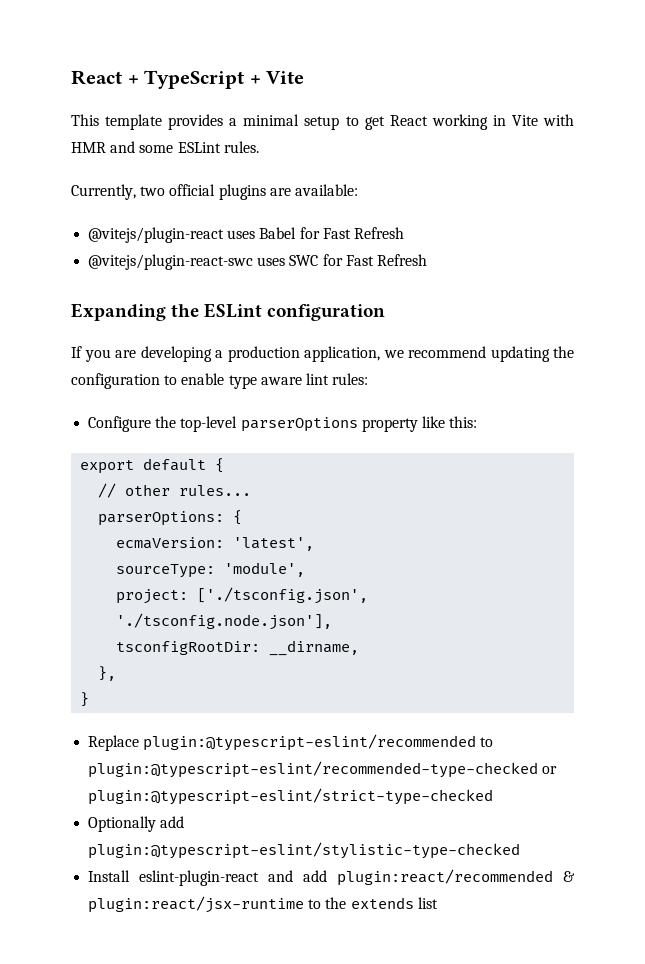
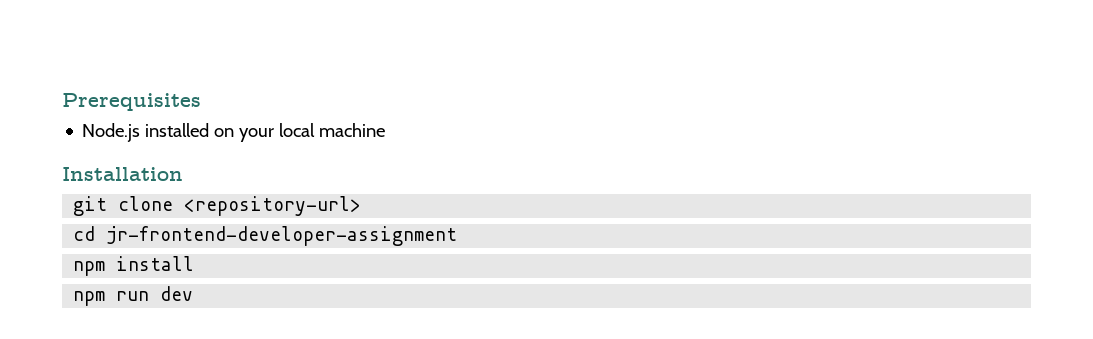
[71,70,305,89] [71,114,574,130] [71,141,259,153] [71,184,358,200] [88,227,404,243] [88,254,427,270] [71,303,386,321] [71,346,574,362] [71,373,369,389] [88,416,478,432] [80,458,225,474] [98,483,252,498] [98,510,243,526] [116,537,315,551] [116,562,306,578] [116,587,369,604] [116,613,333,630] [116,640,360,656] [98,666,117,681] [80,692,90,707] [88,734,494,751] [88,761,558,778] [88,788,494,805] [88,816,185,832] [88,842,521,859] [88,869,575,886] [88,896,438,913] React + TypeScript + Vite // This template provides a minimal setup to get React working in Vite with HMR and some ESLint rules. // Currently, two official plugins are available: // @vitejs/plugin-react uses Babel for Fast Refresh // @vitejs/plugin-react-swc uses SWC for Fast Refresh // Expanding the ESLint configuration // If you are developing a production application, we recommend updating the configuration to enable type aware lint rules: // Configure the top-level parserOptions property like this: // export default { // // other rules... // parserOptions: { // ecmaVersion: 'latest', // sourceType: 'module', // project: ['./tsconfig.json', './tsconfig.node.json'], // tsconfigRootDir: __dirname, // }, // } // Replace plugin:@typescript-eslint/recommended to plugin:@typescript-eslint/recommended-type-checked or plugin:@typescript-eslint/strict-type-checked // Optionally add plugin:@typescript-eslint/stylistic-type-checked // Install eslint-plugin-react and add plugin:react/recommended & plugin:react/jsx-runtime to the extends list -> [62,93,201,111] [82,123,386,142] [62,167,183,181] [73,196,362,216] [73,226,458,246] [73,256,195,276] [73,286,194,306] Prerequisites // Node.js installed on your local machine // Installation // git clone <repository-url> // cd jr-frontend-developer-assignment // npm install // npm run dev

